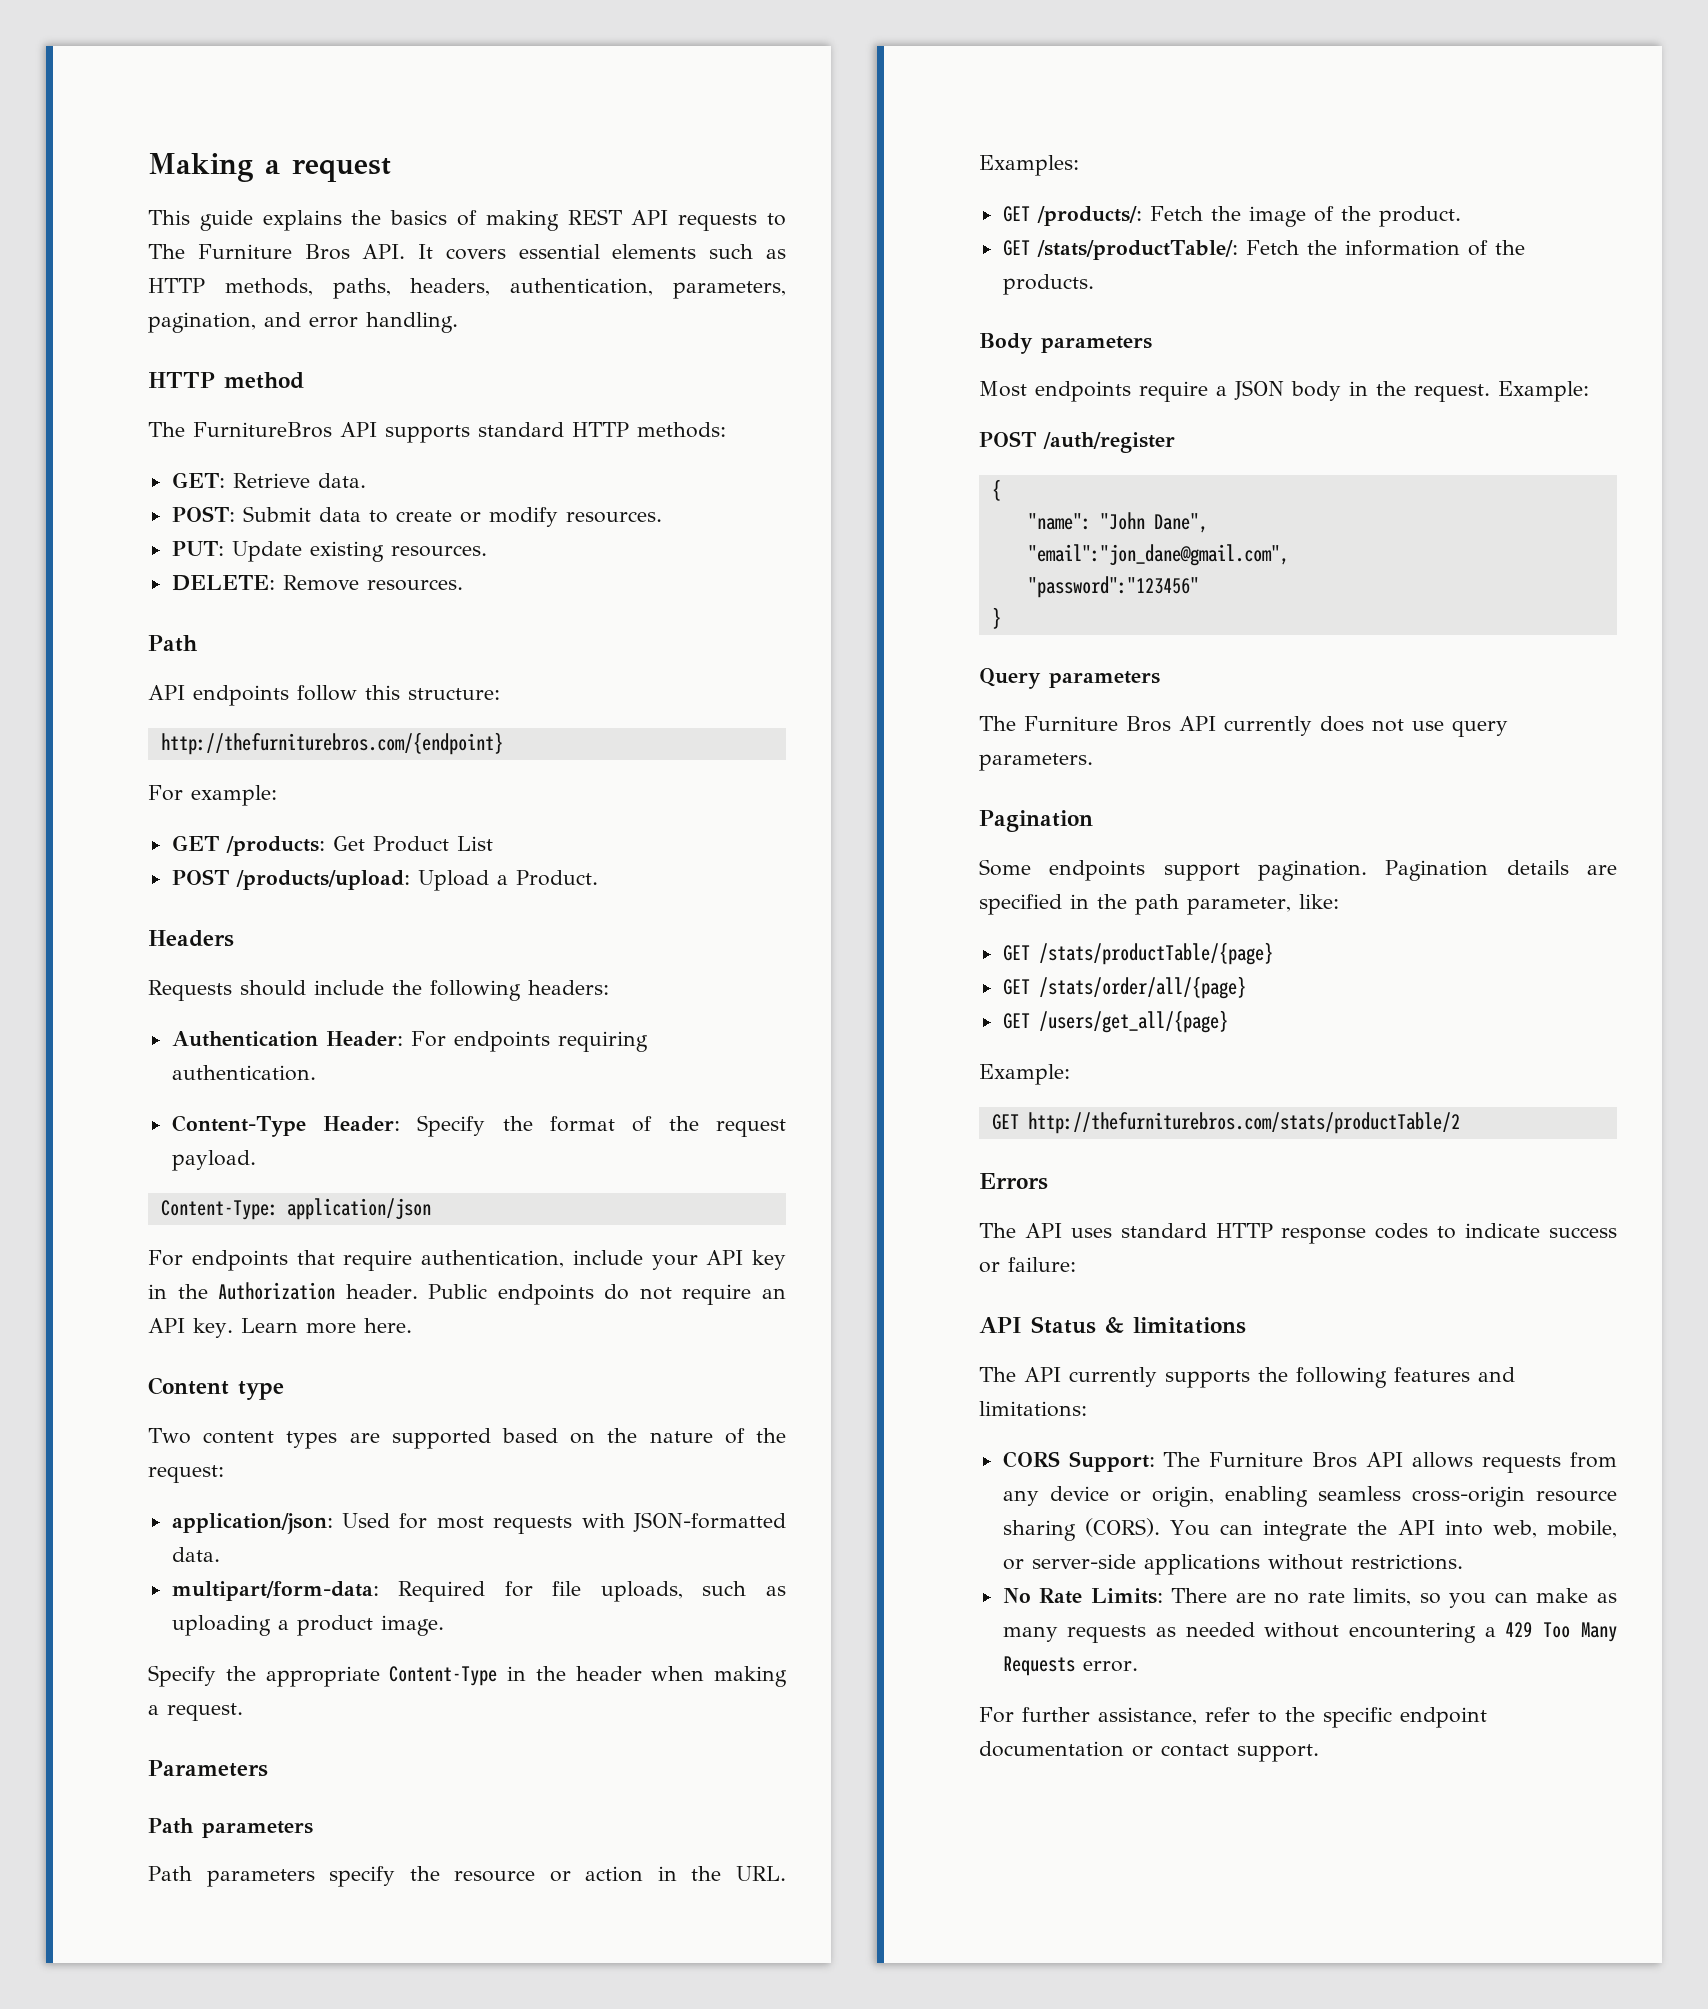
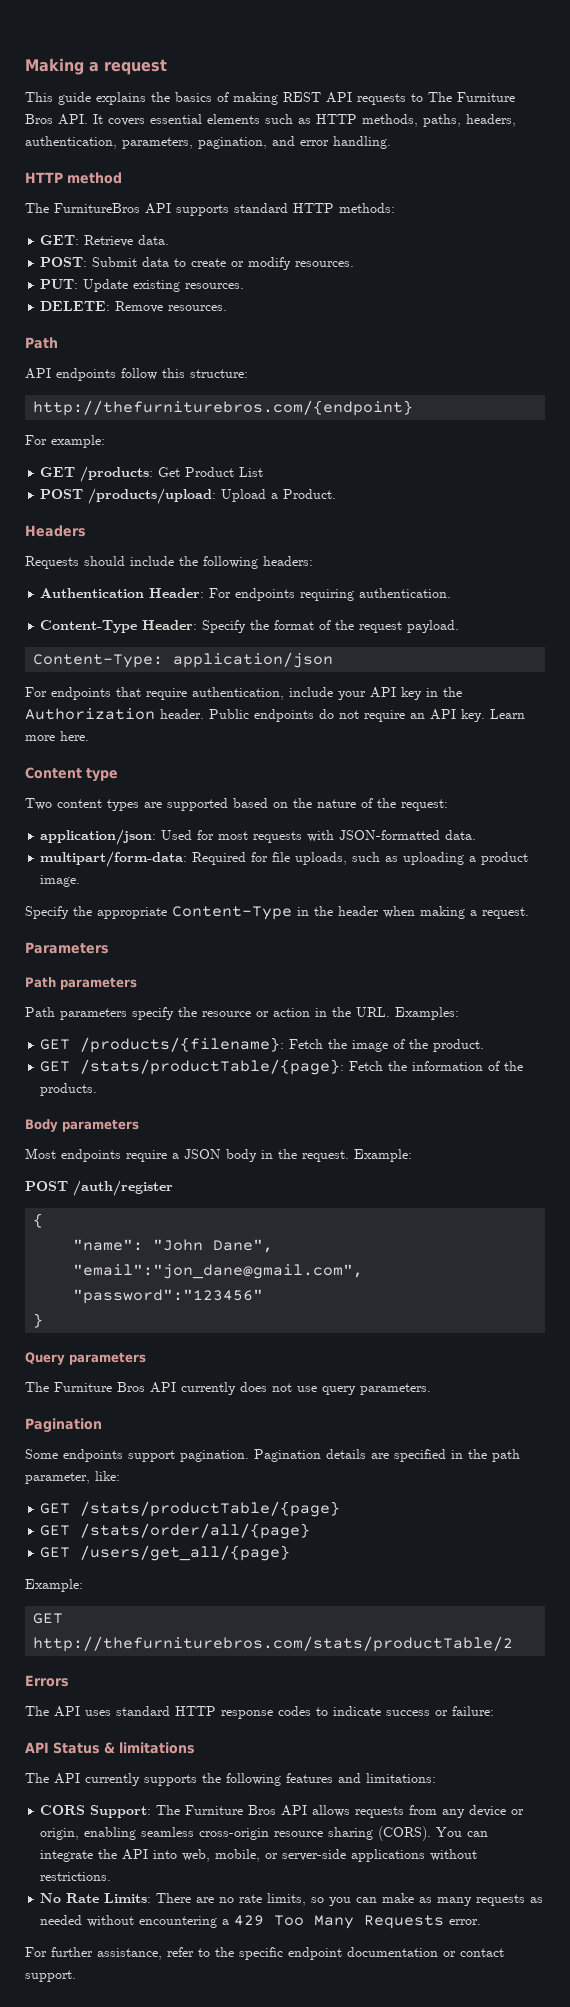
[1036,206,1142,226] /products/: -> [80,1037,285,1053] /products/{filename}:
[1036,240,1238,260] /stats/productTable/: -> [80,1059,345,1075] /stats/productTable/{page}:

